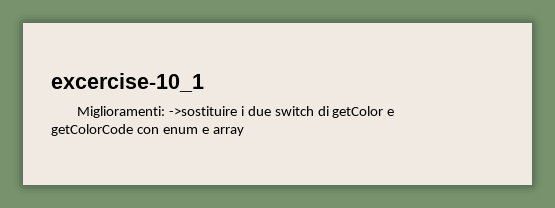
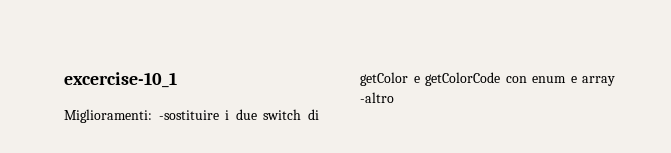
[168,106,237,116] ->sostituire -> [158,110,219,120] -sostituire
(244, 131) none -> [360,92,394,103] -altro

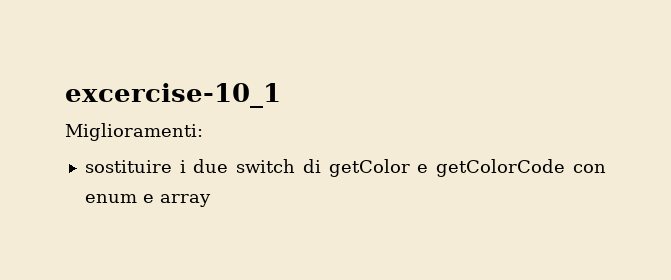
[158,110,219,120] -sostituire -> [84,160,172,173] // sostituire
[360,92,394,103] -altro -> (211, 200) none

